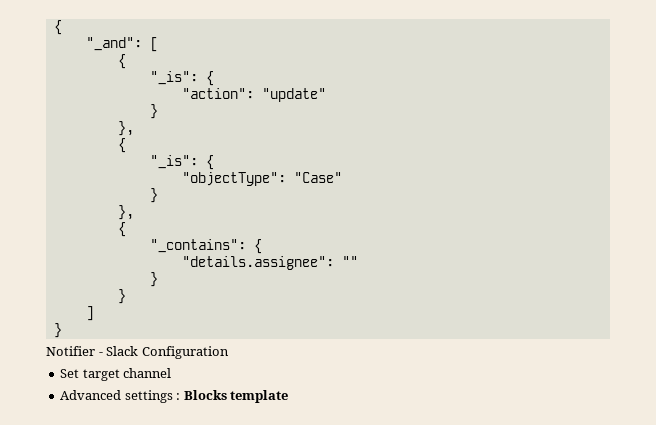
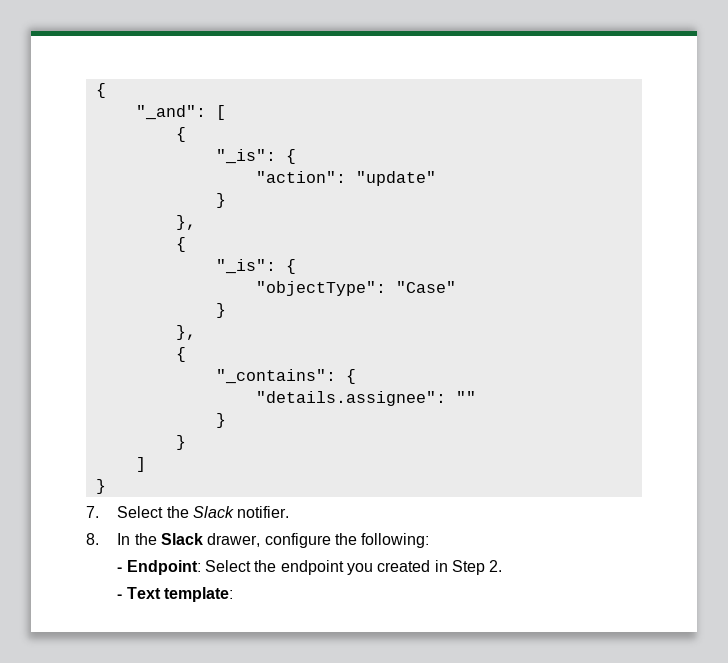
[46,346,229,359] [60,368,172,381] [60,390,289,403] Notifier - Slack Configuration // Set target channel // Advanced settings : Blocks template -> [86,506,290,518] [86,533,430,548] [117,560,503,575] [117,587,234,602] 7. Select the Slack notifier. // 8. In the Slack drawer, configure the following: // - Endpoint: Select the endpoint you created in Step 2. // - Text template:

